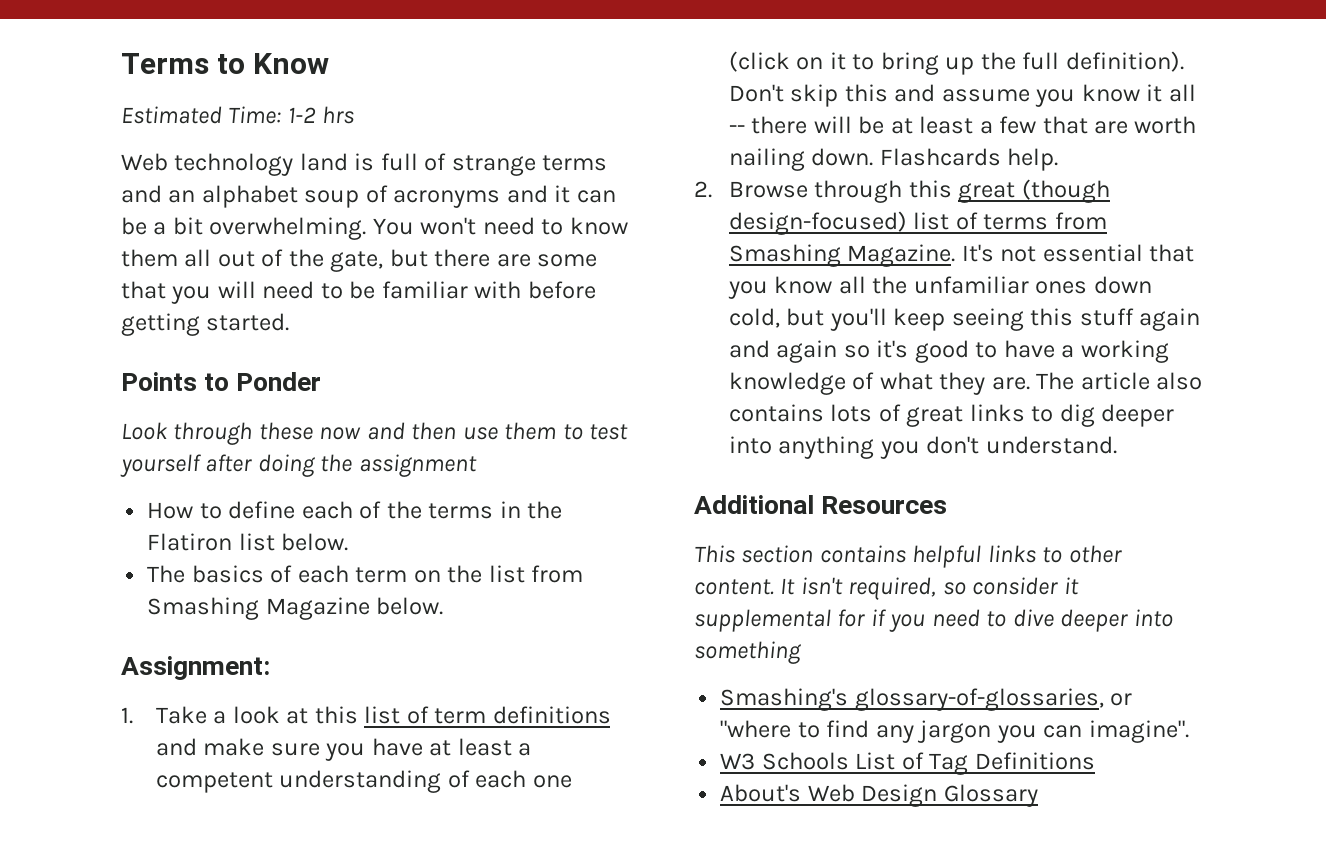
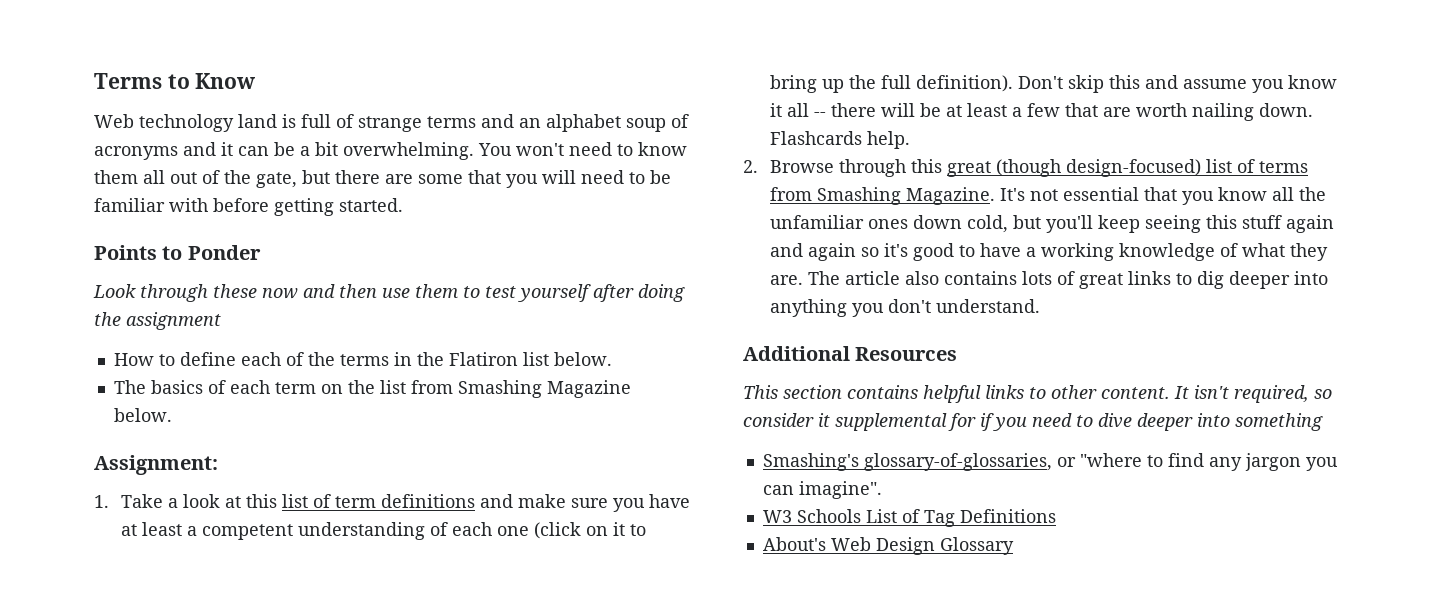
[121,106,355,124] // Estimated Time: 1-2 hrs -> (256, 81) none

